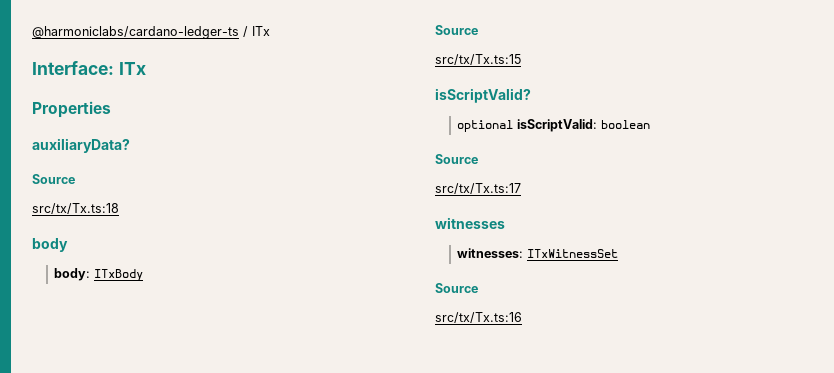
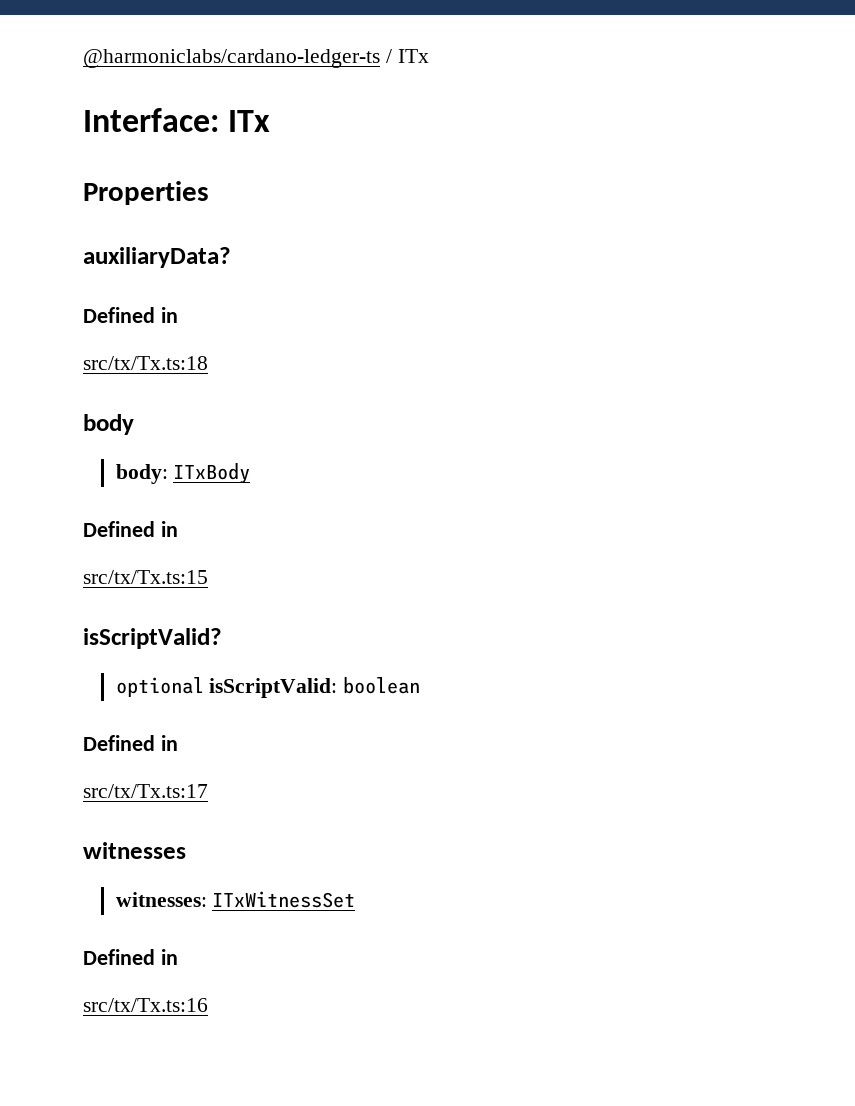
[32,174,75,184] Source -> [83,307,178,323] Defined in
[435,25,478,35] Source -> [83,521,178,537] Defined in
[435,154,478,164] Source -> [83,735,178,751] Defined in
[435,283,478,293] Source -> [83,949,178,965] Defined in

